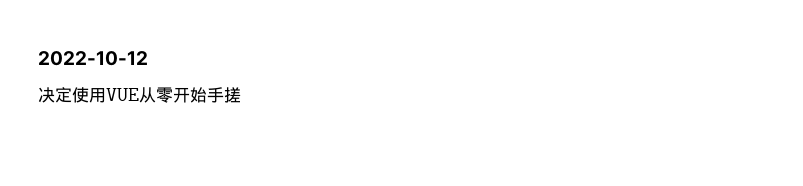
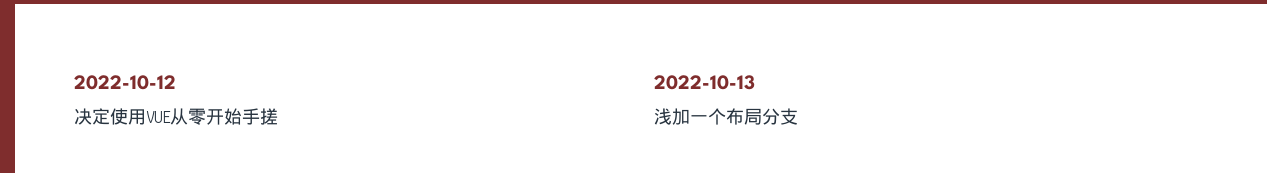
(241, 95) none -> [654,75,755,90] [654,108,798,125] // 2022-10-13 // 浅加一个布局分支

